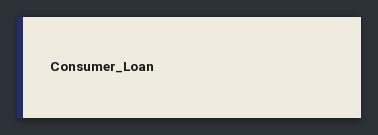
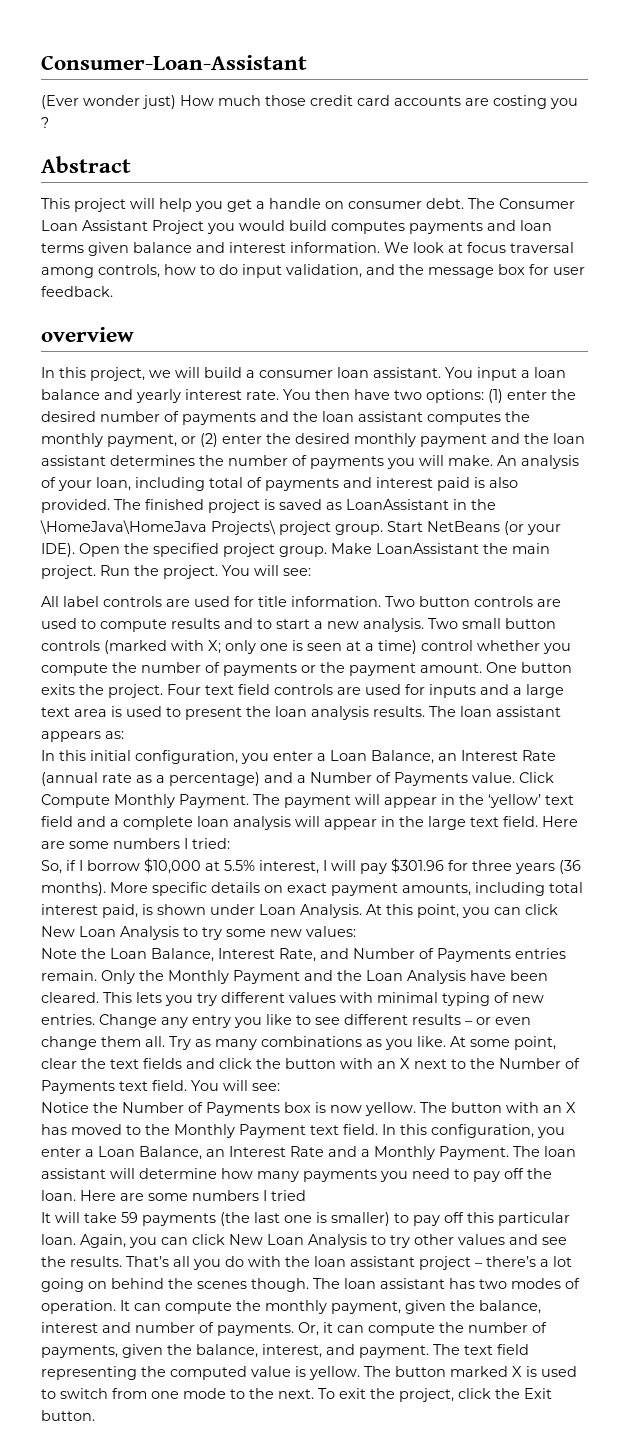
[50,62,154,73] Consumer_Loan -> [41,55,307,70] [41,95,578,109] [41,117,49,128] [41,156,131,173] [41,198,575,212] [41,220,552,234] [41,242,574,256] [41,264,585,278] [41,286,113,297] [41,327,134,342] [41,367,566,381] [41,389,576,403] [41,411,530,425] [41,433,585,447] [41,455,579,469] [41,477,518,491] [41,499,496,513] [40,520,561,535] [41,543,550,557] [41,565,311,579] [41,596,561,607] [41,618,556,632] [41,640,571,654] [41,662,572,676] [41,684,564,698] [41,706,561,720] [41,731,124,742] [41,750,556,764] [41,772,554,786] [41,794,574,808] [41,816,578,830] [41,838,230,849] [41,858,581,874] [41,882,583,896] [41,904,558,918] [41,926,356,940] [41,948,566,962] [41,970,548,984] [41,992,544,1006] [41,1014,531,1028] [41,1036,556,1050] [41,1058,580,1069] [41,1080,280,1094] [41,1102,576,1116] [41,1124,565,1138] [41,1146,576,1160] [41,1168,552,1182] [41,1190,306,1201] [41,1212,570,1226] [41,1234,567,1248] [41,1256,572,1270] [41,1278,580,1292] [41,1300,541,1314] [41,1322,547,1336] [41,1344,529,1358] [41,1366,577,1380] [41,1388,552,1402] [41,1410,95,1421] Consumer-Loan-Assistant // (Ever wonder just) How much those credit card accounts are costing you ? // Abstract // This project will help you get a handle on consumer debt. The Consumer Loan Assistant Project you would build computes payments and loan terms given balance and interest information. We look at focus traversal among controls, how to do input validation, and the message box for user feedback. // overview // In this project, we will build a consumer loan assistant. You input a loan balance and yearly interest rate. You then have two options: (1) enter the desired number of payments and the loan assistant computes the monthly payment, or (2) enter the desired monthly payment and the loan assistant determines the number of payments you will make. An analysis of your loan, including total of payments and interest paid is also provided. The finished project is saved as LoanAssistant in the \HomeJava\HomeJava Projects\ project group. Start NetBeans (or your IDE). Open the specified project group. Make LoanAssistant the main project. Run the project. You will see: // All label controls are used for title information. Two button controls are used to compute results and to start a new analysis. Two small button controls (marked with X; only one is seen at a time) control whether you compute the number of payments or the payment amount. One button exits the project. Four text field controls are used for inputs and a large text area is used to present the loan analysis results. The loan assistant appears as: // In this initial configuration, you enter a Loan Balance, an Interest Rate (annual rate as a percentage) and a Number of Payments value. Click Compute Monthly Payment. The payment will appear in the ‘yellow’ text field and a complete loan analysis will appear in the large text field. Here are some numbers I tried: // So, if I borrow $10,000 at 5.5% interest, I will pay $301.96 for three years (36 months). More specific details on exact payment amounts, including total interest paid, is shown under Loan Analysis. At this point, you can click New Loan Analysis to try some new values: // Note the Loan Balance, Interest Rate, and Number of Payments entries remain. Only the Monthly Payment and the Loan Analysis have been cleared. This lets you try different values with minimal typing of new entries. Change any entry you like to see different results – or even change them all. Try as many combinations as you like. At some point, clear the text fields and click the button with an X next to the Number of Payments text field. You will see: // Notice the Number of Payments box is now yellow. The button with an X has moved to the Monthly Payment text field. In this configuration, you enter a Loan Balance, an Interest Rate and a Monthly Payment. The loan assistant will determine how many payments you need to pay off the loan. Here are some numbers I tried // It will take 59 payments (the last one is smaller) to pay off this particular loan. Again, you can click New Loan Analysis to try other values and see the results. That’s all you do with the loan assistant project – there’s a lot going on behind the scenes though. The loan assistant has two modes of operation. It can compute the monthly payment, given the balance, interest and number of payments. Or, it can compute the number of payments, given the balance, interest, and payment. The text field representing the computed value is yellow. The button marked X is used to switch from one mode to the next. To exit the project, click the Exit button.

